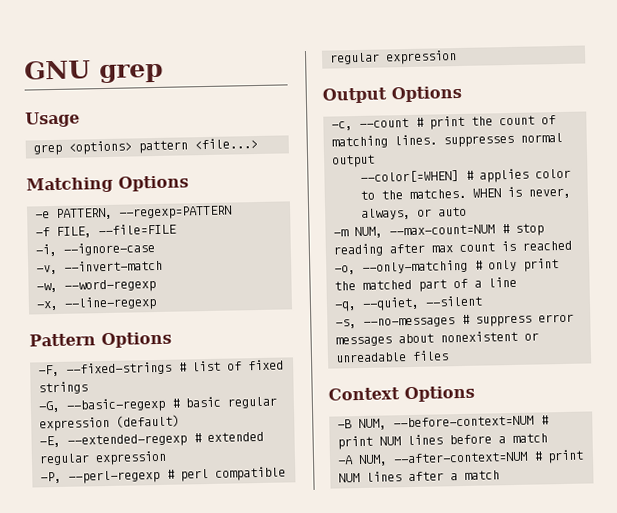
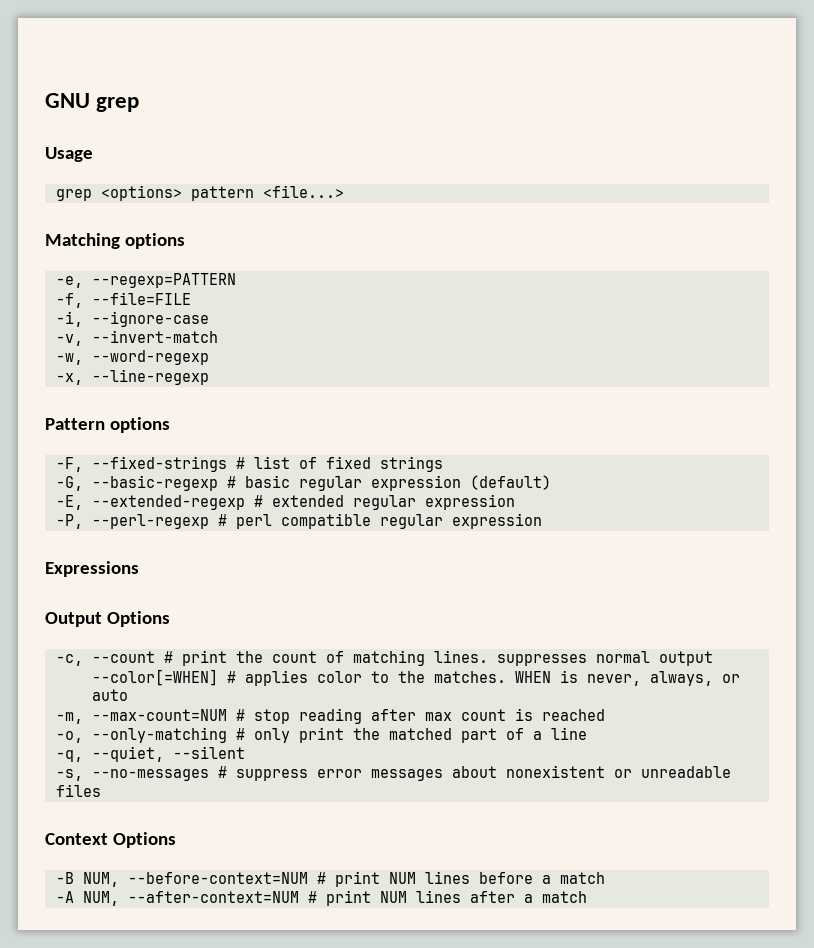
[118,175,189,192] [35,207,114,220] Options // -e PATTERN, -> [124,233,185,249] [55,276,83,288] options // -e,
[35,226,93,238] -f FILE, -> [55,293,83,308] -f,
[101,331,172,349] Options -> [109,417,170,433] options
(458, 57) none -> [45,561,139,577] // Expressions
[333,226,384,239] -m NUM, -> [55,712,83,724] -m,

